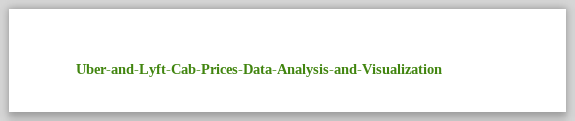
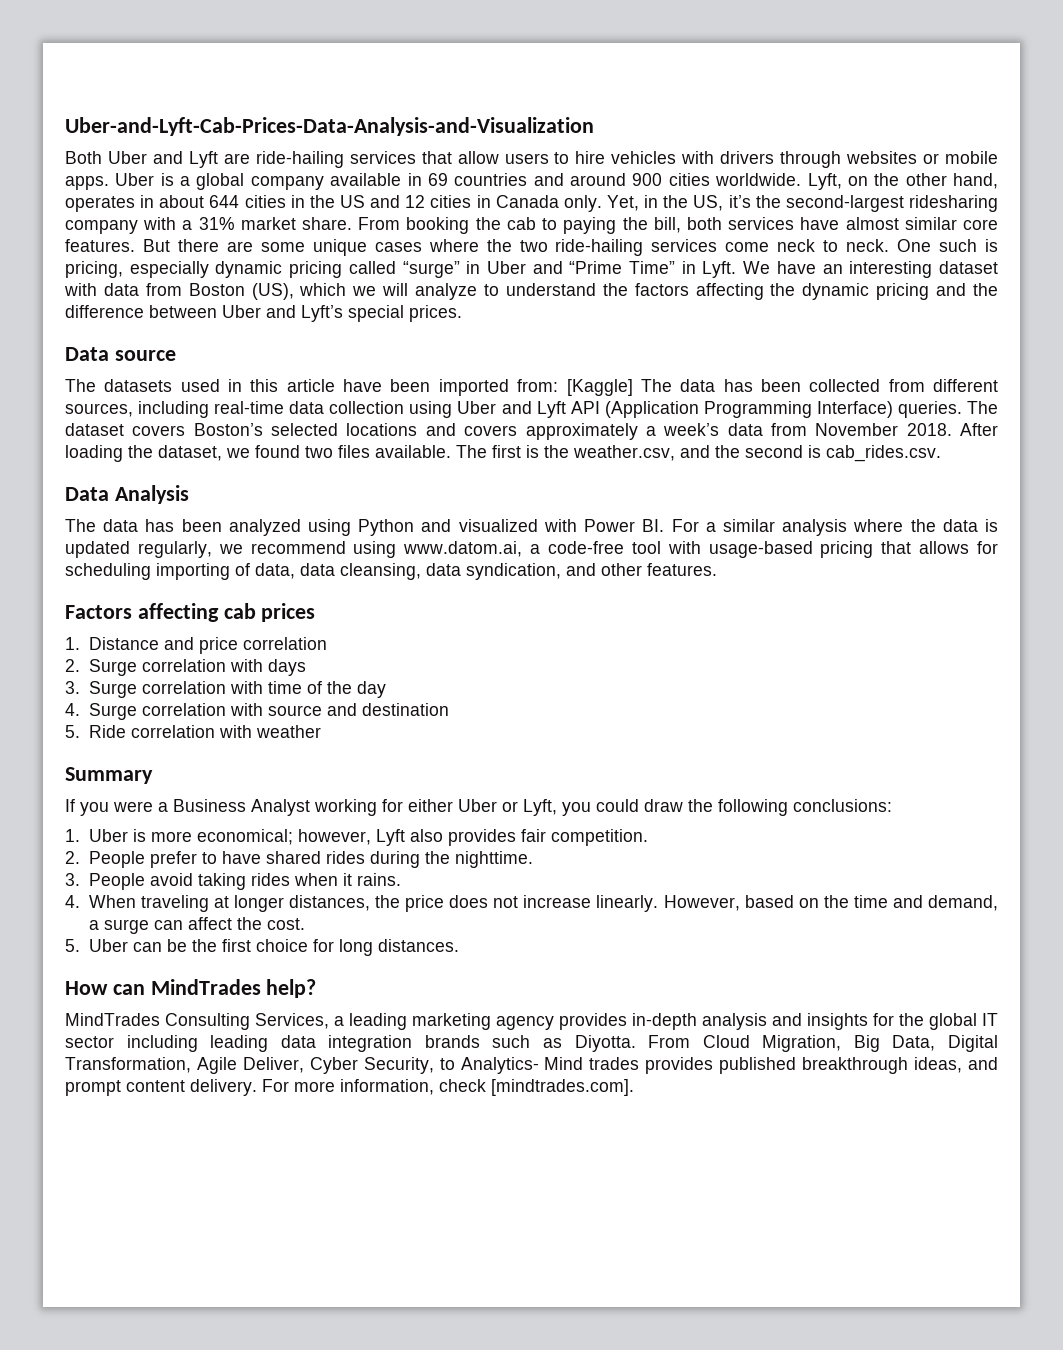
(442, 70) none -> [65,151,999,168] [65,173,998,190] [65,195,998,212] [65,217,999,234] [65,239,999,256] [65,261,999,278] [64,283,999,300] [65,305,462,322] [65,347,176,361] [65,379,999,396] [65,401,998,418] [65,423,999,440] [65,445,941,462] [65,485,189,504] [65,519,999,536] [65,541,999,558] [65,563,717,580] [65,603,316,622] [65,637,327,654] [65,659,306,676] [65,681,386,698] [65,703,449,720] [65,725,321,738] [65,767,153,784] [65,799,892,816] [65,829,648,846] [65,851,533,868] [65,873,401,890] [65,895,999,912] [88,917,305,934] [65,939,459,956] [65,979,317,998] [65,1013,998,1030] [65,1035,998,1052] [65,1057,998,1074] [65,1079,634,1096] // Both Uber and Lyft are ride-hailing services that allow users to hire vehicles with drivers through websites or mobile apps. Uber is a global company available in 69 countries and around 900 cities worldwide. Lyft, on the other hand, operates in about 644 cities in the US and 12 cities in Canada only. Yet, in the US, it’s the second-largest ridesharing company with a 31% market share. From booking the cab to paying the bill, both services have almost similar core features. But there are some unique cases where the two ride-hailing services come neck to neck. One such is pricing, especially dynamic pricing called “surge” in Uber and “Prime Time” in Lyft. We have an interesting dataset with data from Boston (US), which we will analyze to understand the factors affecting the dynamic pricing and the difference between Uber and Lyft’s special prices. // Data source // The datasets used in this article have been imported from: [Kaggle] The data has been collected from different sources, including real-time data collection using Uber and Lyft API (Application Programming Interface) queries. The dataset covers Boston’s selected locations and covers approximately a week’s data from November 2018. After loading the dataset, we found two files available. The first is the weather.csv, and the second is cab_rides.csv. // Data Analysis // The data has been analyzed using Python and visualized with Power BI. For a similar analysis where the data is updated regularly, we recommend using www.datom.ai, a code-free tool with usage-based pricing that allows for scheduling importing of data, data cleansing, data syndication, and other features. // Factors affecting cab prices // 1. Distance and price correlation // 2. Surge correlation with days // 3. Surge correlation with time of the day // 4. Surge correlation with source and destination // 5. Ride correlation with weather // Summary // If you were a Business Analyst working for either Uber or Lyft, you could draw the following conclusions: // 1. Uber is more economical; however, Lyft also provides fair competition. // 2. People prefer to have shared rides during the nighttime. // 3. People avoid taking rides when it rains. // 4. When traveling at longer distances, the price does not increase linearly. However, based on the time and demand, a surge can affect the cost. // 5. Uber can be the first choice for long distances. // How can MindTrades help? // MindTrades Consulting Services, a leading marketing agency provides in-depth analysis and insights for the global IT sector including leading data integration brands such as Diyotta. From Cloud Migration, Big Data, Digital Transformation, Agile Deliver, Cyber Security, to Analytics- Mind trades provides published breakthrough ideas, and prompt content delivery. For more information, check [mindtrades.com].

